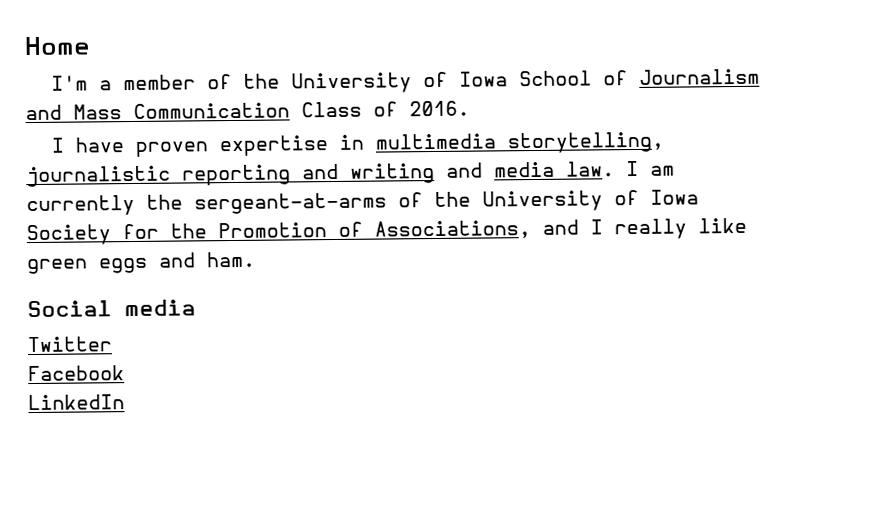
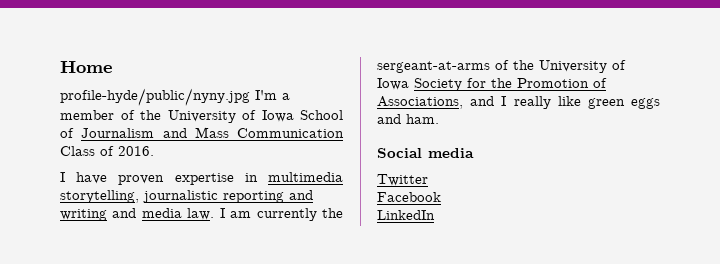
(90, 46) none -> [60,88,250,106] profile-hyde/public/nyny.jpg

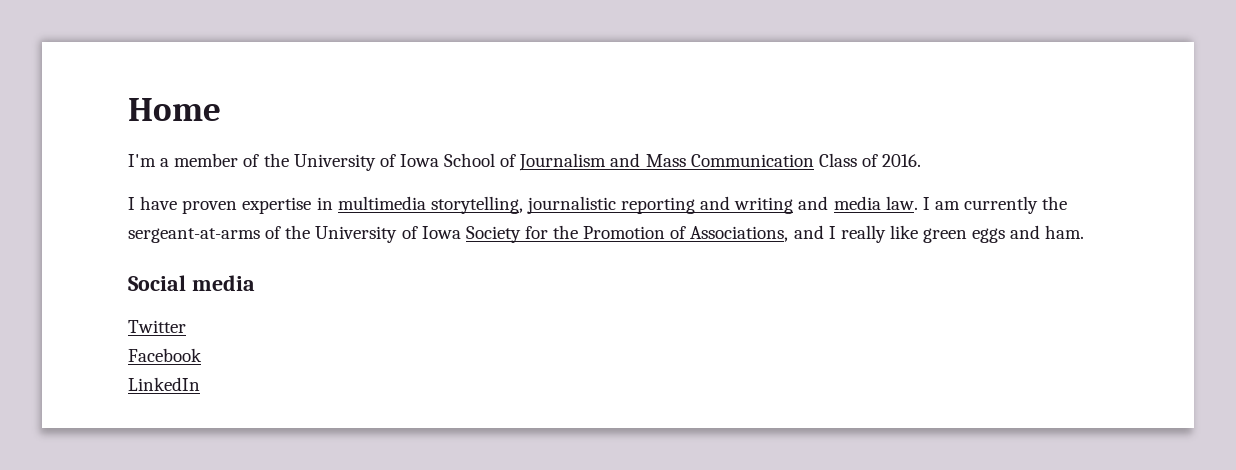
[60,88,250,106] profile-hyde/public/nyny.jpg -> (221, 109) none

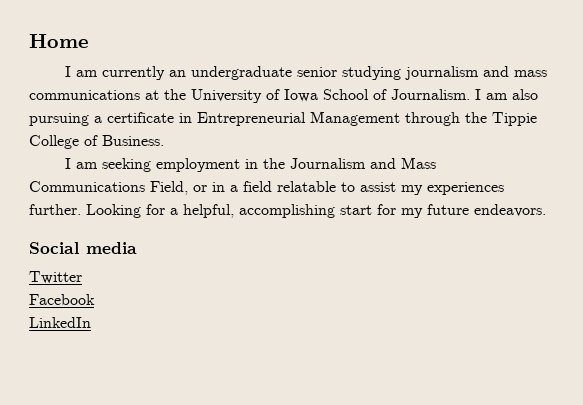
[128,153,260,167] I'm a member of -> [64,66,547,80] [29,90,159,100] I am currently an undergraduate senior studying journalism and mass communications at
[519,153,922,171] [128,196,1068,214] [128,225,1085,243] Journalism and Mass Communication Class of 2016. // I have proven expertise in multimedia storytelling, journalistic reporting and writing and media law. I am currently the sergeant-at-arms of the University of Iowa Society for the Promotion of Associations, and I really like green eggs and ham. -> [391,89,538,100] [29,111,537,126] [29,135,164,149] [64,157,436,172] [29,181,504,195] [29,204,546,218] Journalism. I am also pursuing a certificate in Entrepreneurial Management through the Tippie College of Business. // I am seeking employment in the Journalism and Mass Communications Field, or in a field relatable to assist my experiences further. Looking for a helpful, accomplishing start for my future endeavors.

